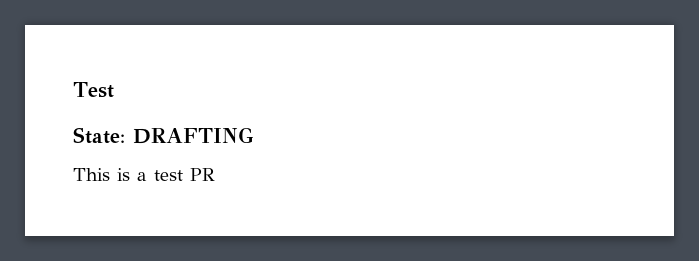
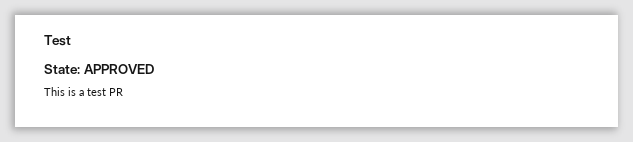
[133,127,254,144] DRAFTING -> [83,64,154,74] APPROVED

